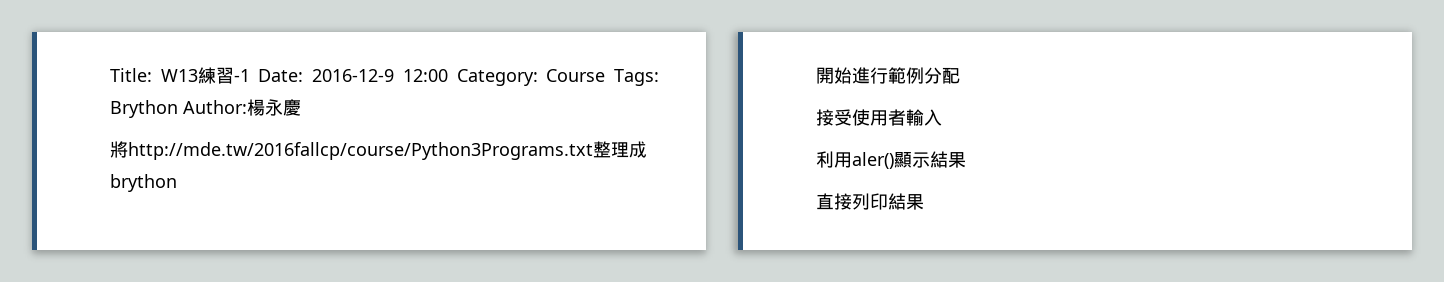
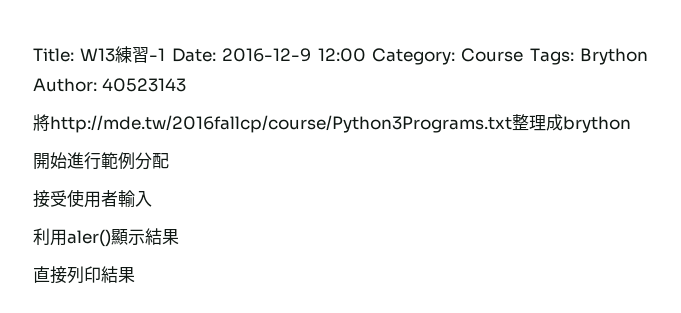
[247,99,301,116] 楊永慶 -> [101,78,186,92] 40523143

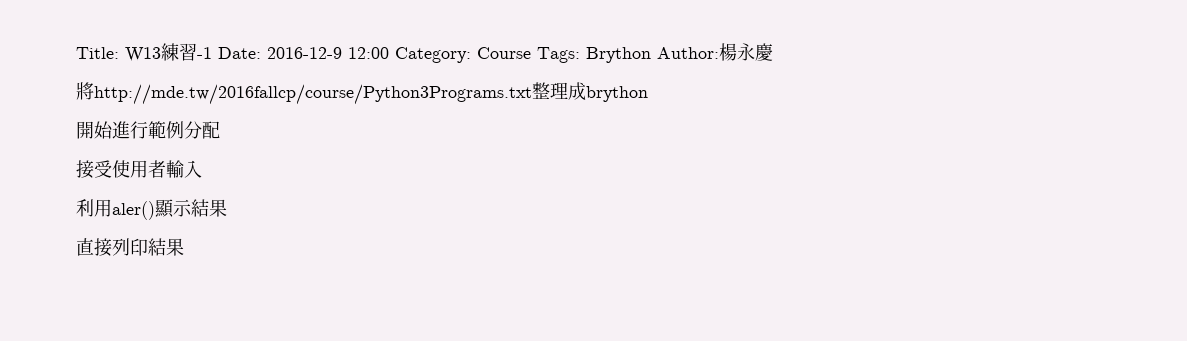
[101,78,186,92] 40523143 -> [719,43,773,61] 楊永慶

